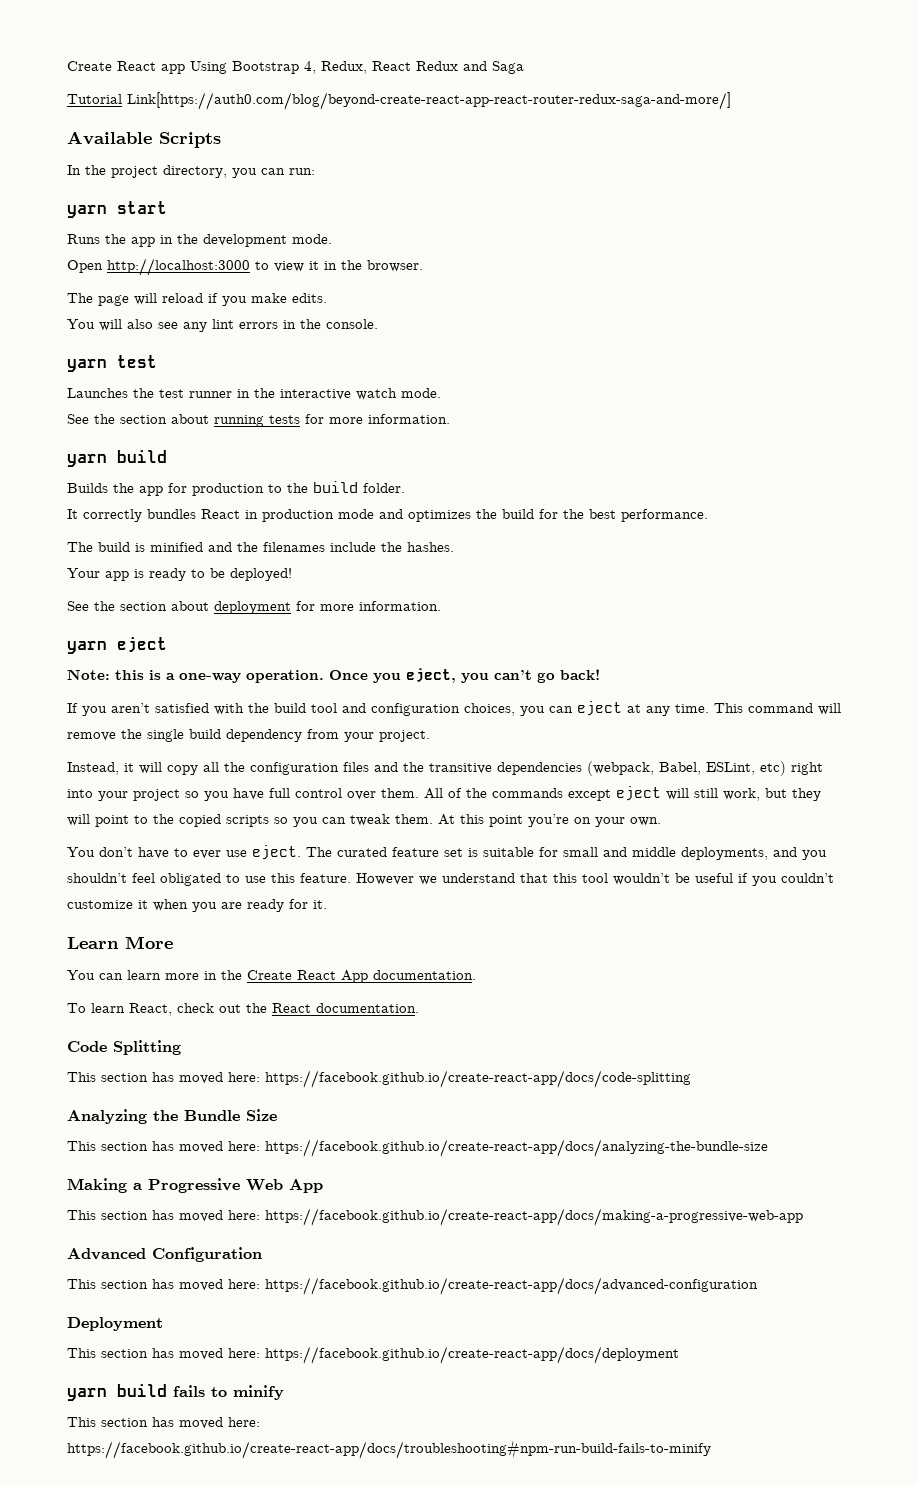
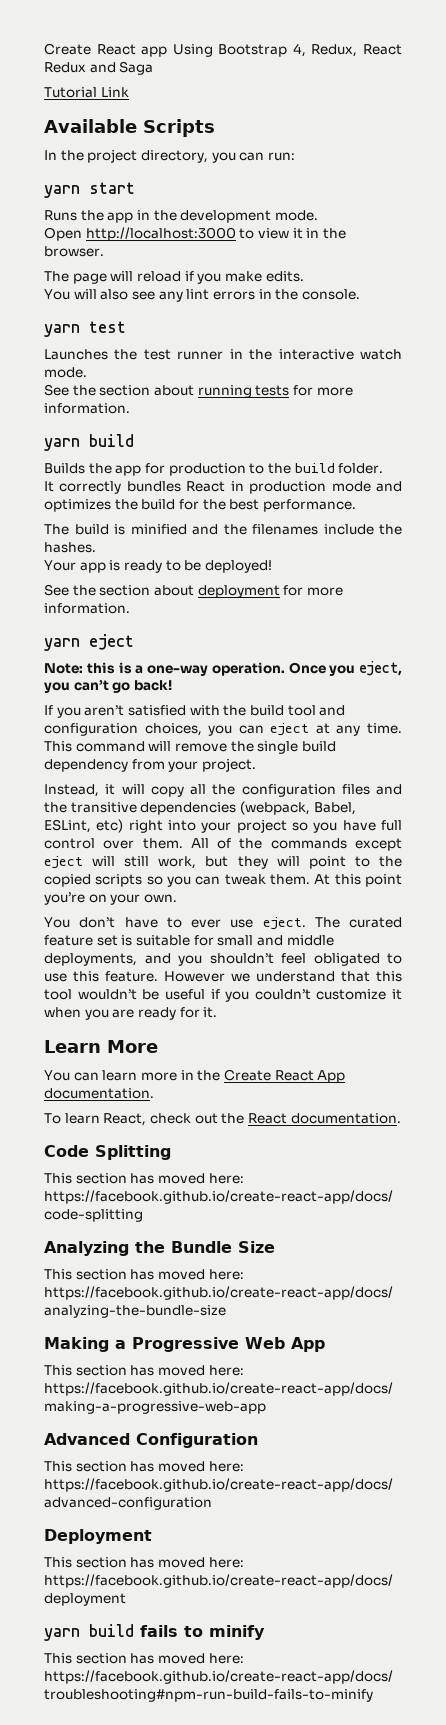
[127,92,731,110] Link[https://auth0.com/blog/beyond-create-react-app-react-router-redux-saga-and-more/] -> [100,87,129,97] Link

